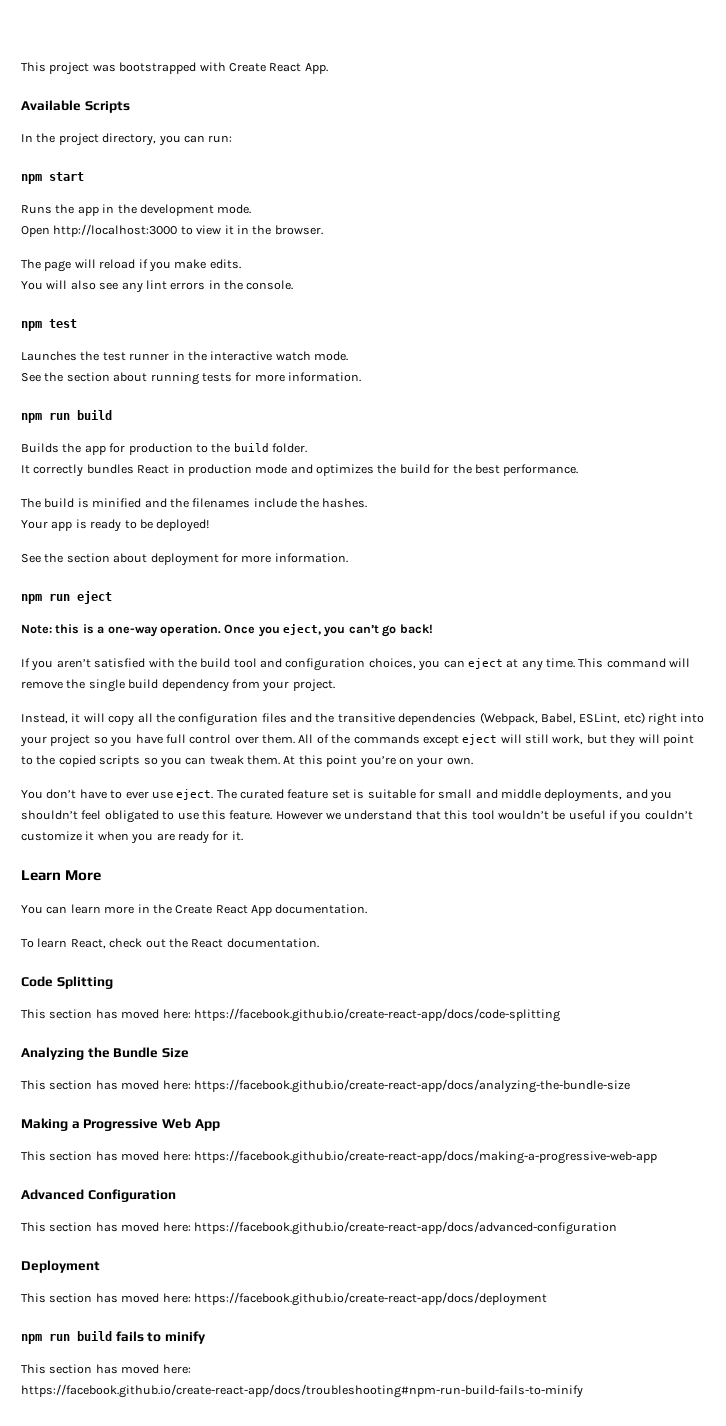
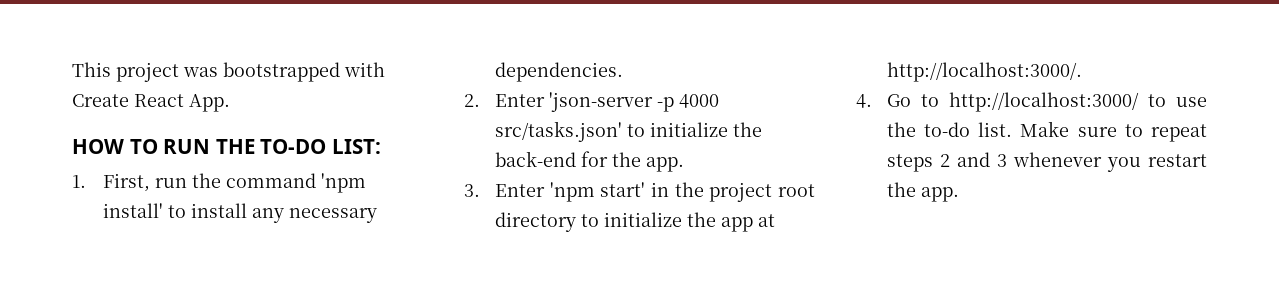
[21,100,130,113] [21,133,233,146] [21,172,84,184] [21,204,252,216] [21,224,323,237] [21,259,241,272] [21,280,294,293] [21,319,77,331] [21,351,348,361] [21,372,361,385] [21,410,112,423] [21,443,307,455] [21,464,579,477] [21,498,368,508] [21,519,210,532] [21,553,348,566] [21,591,112,604] [21,624,433,637] [21,658,691,671] [21,679,335,692] [21,712,705,726] [20,734,694,747] [21,755,473,768] [21,789,673,802] [21,810,693,823] [21,831,243,844] [21,870,102,881] [21,904,368,916] [21,938,319,949] [21,976,113,989] [21,1008,560,1022] [21,1047,189,1060] [21,1079,630,1093] [21,1118,220,1131] [21,1150,657,1164] [21,1189,176,1202] [21,1221,617,1235] [21,1260,100,1273] [21,1292,547,1306] [21,1331,206,1344] [21,1364,191,1374] [21,1384,583,1398] Available Scripts // In the project directory, you can run: // npm start // Runs the app in the development mode. // Open http://localhost:3000 to view it in the browser. // The page will reload if you make edits. // You will also see any lint errors in the console. // npm test // Launches the test runner in the interactive watch mode. // See the section about running tests for more information. // npm run build // Builds the app for production to the build folder. // It correctly bundles React in production mode and optimizes the build for the best performance. // The build is minified and the filenames include the hashes. // Your app is ready to be deployed! // See the section about deployment for more information. // npm run eject // Note: this is a one-way operation. Once you eject, you can’t go back! // If you aren’t satisfied with the build tool and configuration choices, you can eject at any time. This command will remove the single build dependency from your project. // Instead, it will copy all the configuration files and the transitive dependencies (Webpack, Babel, ESLint, etc) right into your project so you have full control over them. All of the commands except eject will still work, but they will point to the copied scripts so you can tweak them. At this point you’re on your own. // You don’t have to ever use eject. The curated feature set is suitable for small and middle deployments, and you shouldn’t feel obligated to use this feature. However we understand that this tool wouldn’t be useful if you couldn’t customize it when you are ready for it. // Learn More // You can learn more in the Create React App documentation. // To learn React, check out the React documentation. // Code Splitting // This section has moved here: https://facebook.github.io/create-react-app/docs/code-splitting // Analyzing the Bundle Size // This section has moved here: https://facebook.github.io/create-react-app/docs/analyzing-the-bundle-size // Making a Progressive Web App // This section has moved here: https://facebook.github.io/create-react-app/docs/making-a-progressive-web-app // Advanced Configuration // This section has moved here: https://facebook.github.io/create-react-app/docs/advanced-configuration // Deployment // This section has moved here: https://facebook.github.io/create-react-app/docs/deployment // npm run build fails to minify // This section has moved here: https://facebook.github.io/create-react-app/docs/troubleshooting#npm-run-build-fails-to-minify -> [72,139,381,154] [72,173,366,193] [102,203,377,223] [494,62,623,82] [464,92,719,112] [494,121,762,142] [494,151,684,172] [464,182,815,202] [494,212,775,232] [886,62,1082,82] [856,92,1207,112] [886,121,1207,142] [886,152,1207,172] [886,182,959,202] HOW TO RUN THE TO-DO LIST: // 1. First, run the command 'npm install' to install any necessary dependencies. // 2. Enter 'json-server -p 4000 src/tasks.json' to initialize the back-end for the app. // 3. Enter 'npm start' in the project root directory to initialize the app at http://localhost:3000/. // 4. Go to http://localhost:3000/ to use the to-do list. Make sure to repeat steps 2 and 3 whenever you restart the app.

